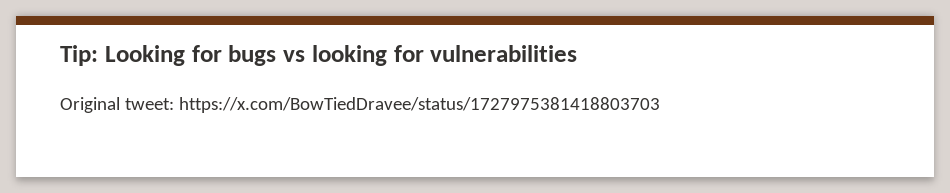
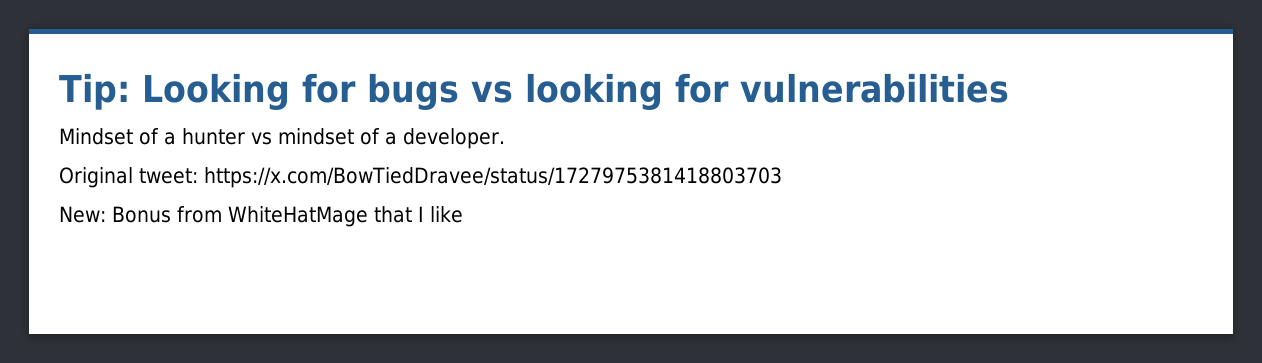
[60,97,660,113] Original tweet: https://x.com/BowTiedDravee/status/1727975381418803703 -> [59,128,505,149] [59,167,782,188] [59,206,463,227] Mindset of a hunter vs mindset of a developer. // Original tweet: https://x.com/BowTiedDravee/status/1727975381418803703 // New: Bonus from WhiteHatMage that I like

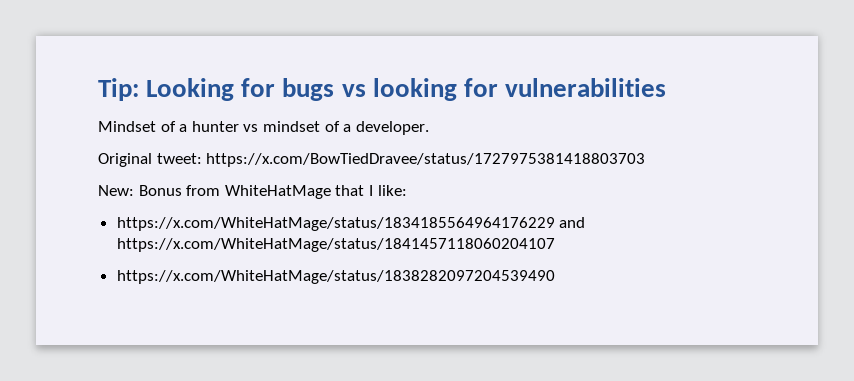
[429,206,463,223] like -> [377,185,407,196] [116,217,586,231] [116,238,555,252] [116,270,555,284] like: // https://x.com/WhiteHatMage/status/1834185564964176229 and https://x.com/WhiteHatMage/status/1841457118060204107 // https://x.com/WhiteHatMage/status/1838282097204539490

